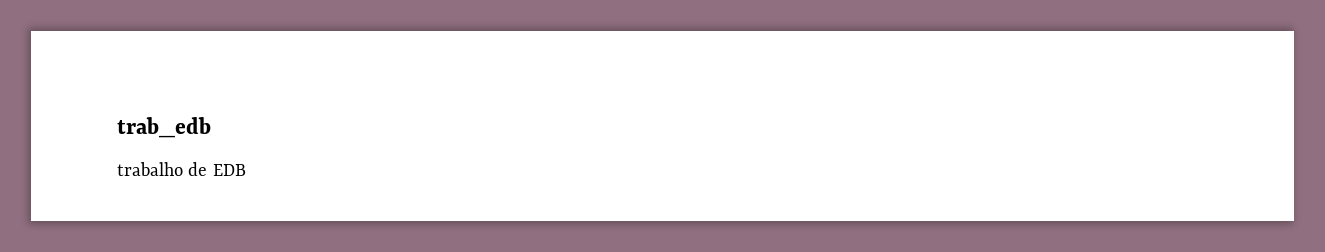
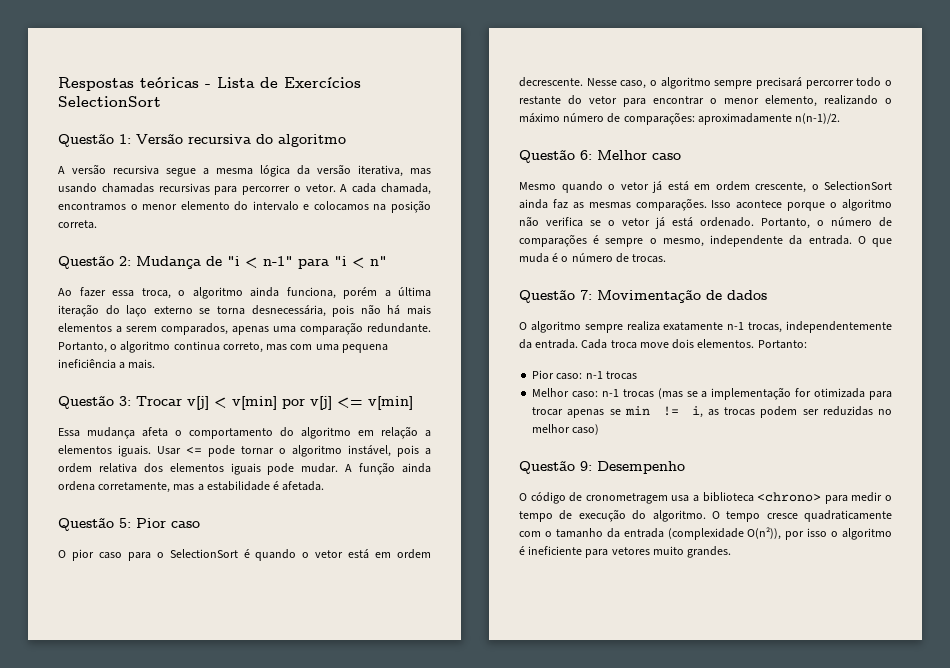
[117,117,211,138] [117,162,246,176] trab_edb // trabalho de EDB -> [58,77,361,91] [58,96,161,107] [58,133,346,147] [58,164,431,177] [58,183,431,195] [58,200,431,213] [58,220,97,229] [58,255,387,269] [58,287,431,299] [58,304,432,317] [58,322,431,335] [58,341,388,353] [58,359,156,369] [58,395,413,410] [58,426,431,439] [58,445,431,457] [58,462,431,475] [58,481,325,493] [58,517,200,531] [58,549,432,561] [519,77,892,89] [519,95,892,107] [519,112,841,125] [519,149,681,163] [519,181,892,193] [519,198,892,211] [519,216,892,229] [519,234,892,247] [519,253,667,263] [519,289,767,303] [519,321,892,333] [519,339,807,349] [532,370,637,380] [532,387,892,400] [532,406,892,418] [532,424,600,435] [519,460,685,474] [519,492,892,504] [519,509,892,522] [519,527,892,540] [519,546,732,558] Respostas teóricas - Lista de Exercícios SelectionSort // Questão 1: Versão recursiva do algoritmo // A versão recursiva segue a mesma lógica da versão iterativa, mas usando chamadas recursivas para percorrer o vetor. A cada chamada, encontramos o menor elemento do intervalo e colocamos na posição correta. // Questão 2: Mudança de "i < n-1" para "i < n" // Ao fazer essa troca, o algoritmo ainda funciona, porém a última iteração do laço externo se torna desnecessária, pois não há mais elementos a serem comparados, apenas uma comparação redundante. Portanto, o algoritmo continua correto, mas com uma pequena ineficiência a mais. // Questão 3: Trocar v[j] < v[min] por v[j] <= v[min] // Essa mudança afeta o comportamento do algoritmo em relação a elementos iguais. Usar <= pode tornar o algoritmo instável, pois a ordem relativa dos elementos iguais pode mudar. A função ainda ordena corretamente, mas a estabilidade é afetada. // Questão 5: Pior caso // O pior caso para o SelectionSort é quando o vetor está em ordem decrescente. Nesse caso, o algoritmo sempre precisará percorrer todo o restante do vetor para encontrar o menor elemento, realizando o máximo número de comparações: aproximadamente n(n-1)/2. // Questão 6: Melhor caso // Mesmo quando o vetor já está em ordem crescente, o SelectionSort ainda faz as mesmas comparações. Isso acontece porque o algoritmo não verifica se o vetor já está ordenado. Portanto, o número de comparações é sempre o mesmo, independente da entrada. O que muda é o número de trocas. // Questão 7: Movimentação de dados // O algoritmo sempre realiza exatamente n-1 trocas, independentemente da entrada. Cada troca move dois elementos. Portanto: // Pior caso: n-1 trocas // Melhor caso: n-1 trocas (mas se a implementação for otimizada para trocar apenas se min != i, as trocas podem ser reduzidas no melhor caso) // Questão 9: Desempenho // O código de cronometragem usa a biblioteca <chrono> para medir o tempo de execução do algoritmo. O tempo cresce quadraticamente com o tamanho da entrada (complexidade O(n²)), por isso o algoritmo é ineficiente para vetores muito grandes.

